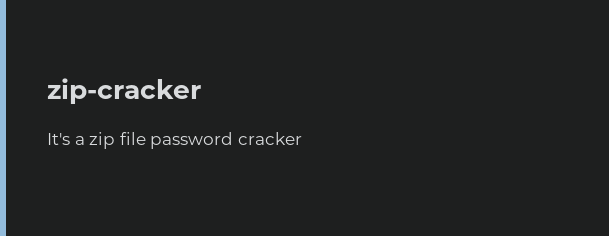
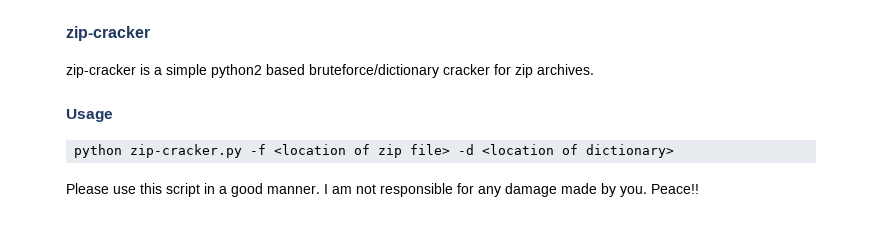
[47,132,302,149] It's a zip file password cracker -> [66,64,594,78] [66,109,113,122] [74,144,675,158] [66,183,699,197] zip-cracker is a simple python2 based bruteforce/dictionary cracker for zip archives. // Usage // python zip-cracker.py -f <location of zip file> -d <location of dictionary> // Please use this script in a good manner. I am not responsible for any damage made by you. Peace!!

